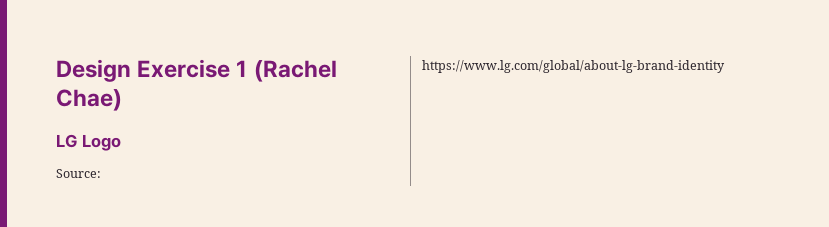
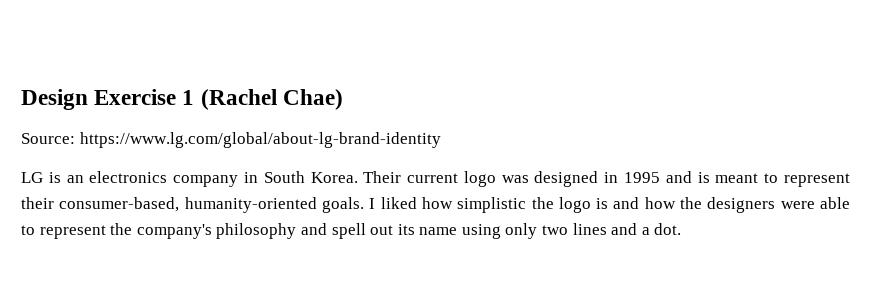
[56,134,121,151] // LG Logo -> (343, 99) none
(725, 66) none -> [21,171,850,187] [21,197,850,213] [21,223,682,239] // LG is an electronics company in South Korea. Their current logo was designed in 1995 and is meant to represent their consumer-based, humanity-oriented goals. I liked how simplistic the logo is and how the designers were able to represent the company's philosophy and spell out its name using only two lines and a dot.

